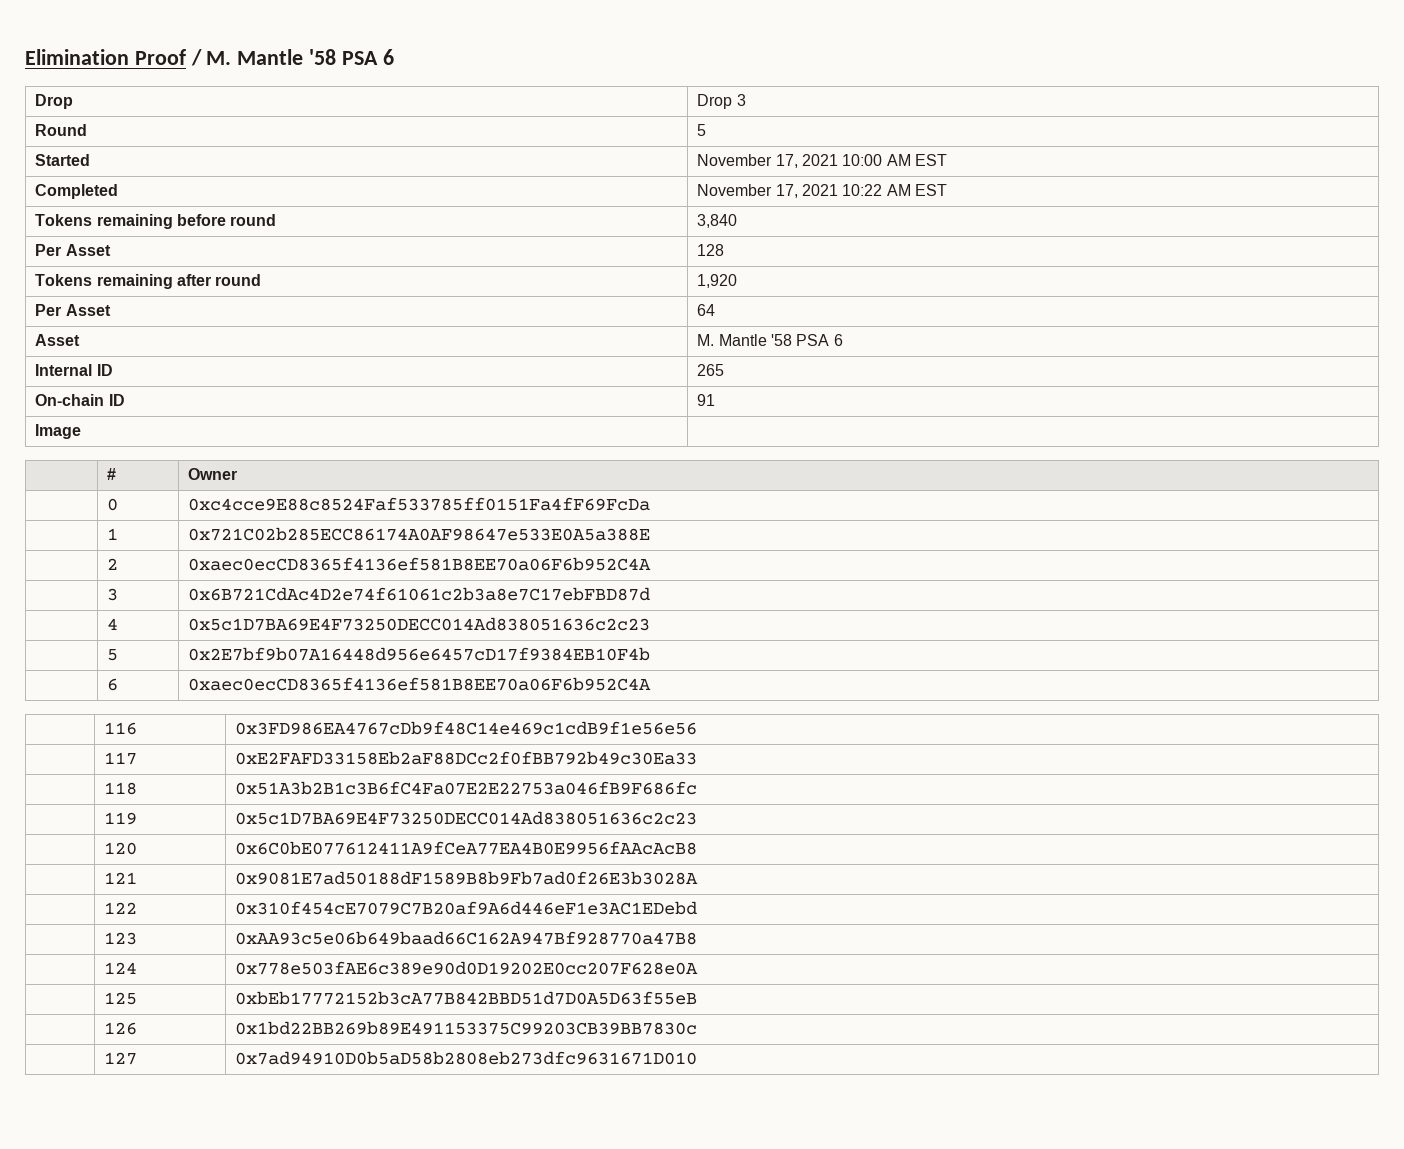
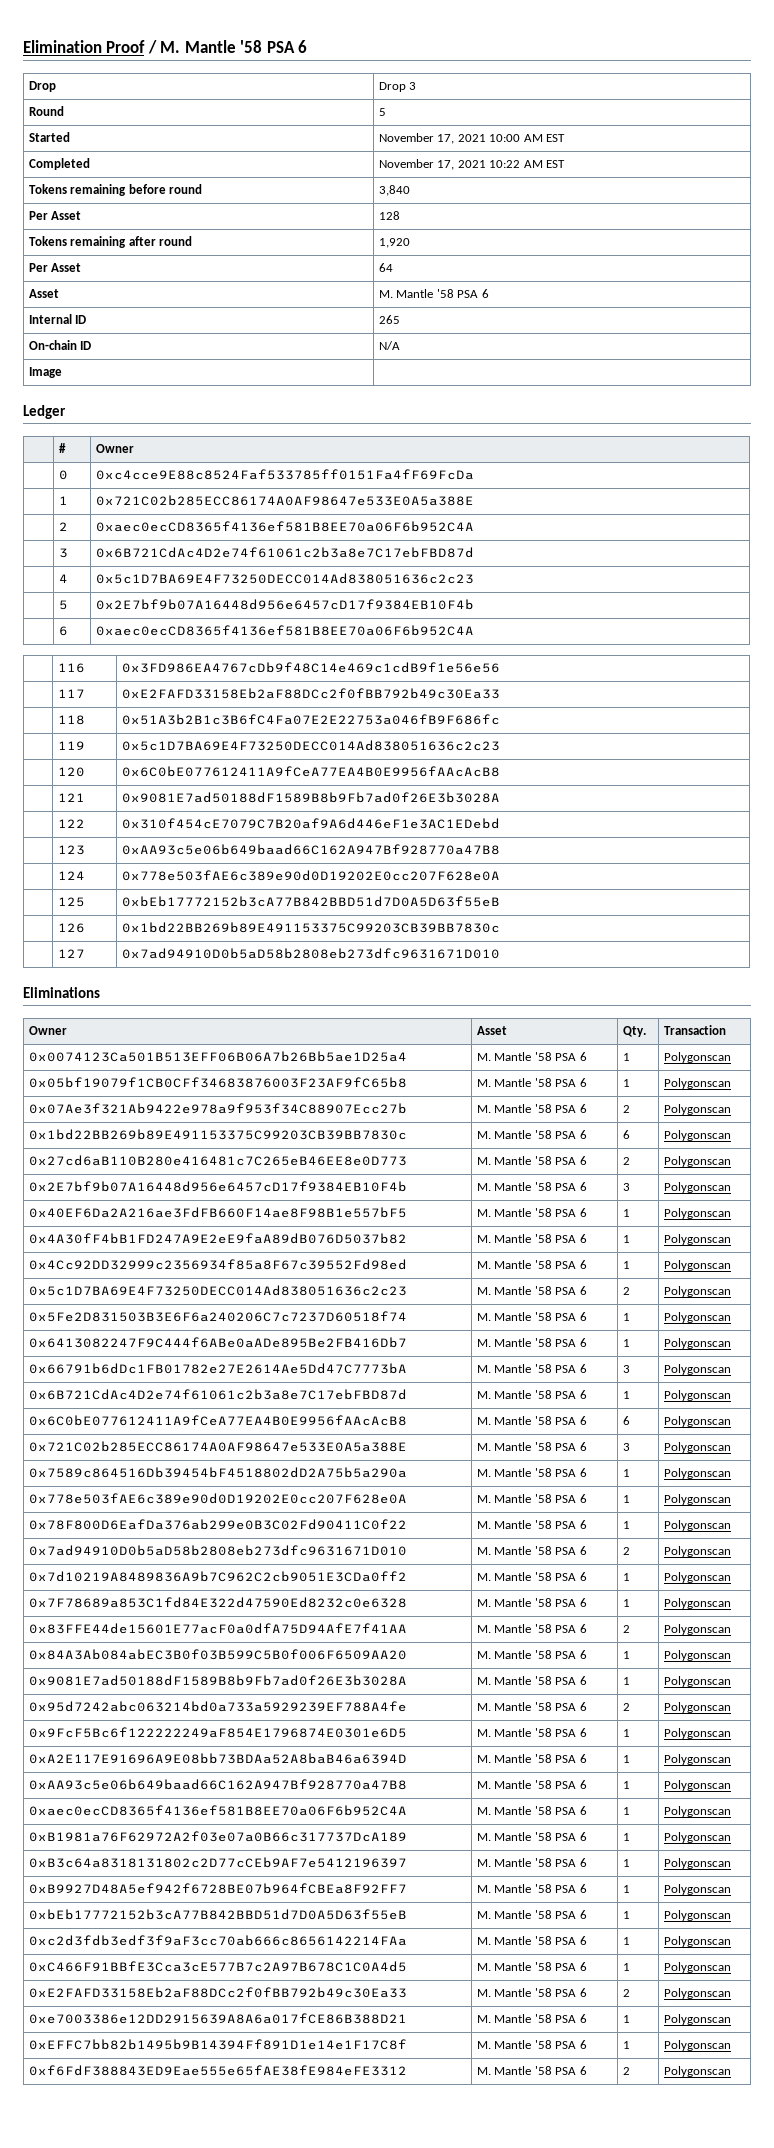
[697,394,716,406] 91 -> [378,341,400,350] N/A
(82, 431) none -> [23,405,66,419] // Ledger
(698, 1058) none -> [23,987,100,998] [28,1026,67,1035] [476,1026,507,1035] [622,1026,646,1037] [663,1025,726,1035] [28,1051,407,1062] [476,1052,587,1061] [622,1053,630,1061] [663,1052,731,1063] [28,1077,407,1088] [476,1078,587,1087] [622,1079,630,1087] [663,1078,731,1089] [28,1103,407,1114] [476,1104,587,1113] [622,1105,630,1113] [663,1104,731,1115] [28,1129,407,1140] [476,1130,587,1139] [622,1130,630,1139] [663,1130,731,1141] [28,1155,407,1166] [476,1156,587,1165] [622,1157,630,1165] [663,1156,731,1167] [28,1181,407,1192] [476,1182,587,1191] [622,1183,630,1191] [663,1182,731,1193] [28,1207,407,1218] [476,1208,587,1217] [622,1209,630,1217] [663,1208,731,1219] [28,1233,407,1244] [476,1234,587,1243] [622,1235,630,1243] [663,1234,731,1245] [28,1259,407,1270] [476,1260,587,1269] [622,1261,630,1269] [663,1260,731,1271] [28,1285,407,1296] [476,1286,587,1295] [622,1287,630,1295] [663,1286,731,1297] [28,1311,407,1322] [476,1312,587,1321] [622,1313,630,1321] [663,1312,731,1323] [28,1337,407,1348] [476,1338,587,1347] [622,1339,630,1347] [663,1338,731,1349] [28,1363,407,1374] [476,1364,587,1373] [622,1365,630,1373] [663,1364,731,1375] [28,1389,407,1400] [476,1390,587,1399] [622,1391,630,1399] [663,1390,731,1401] [28,1415,407,1426] [476,1416,587,1425] [622,1416,630,1425] [663,1416,731,1427] [28,1441,407,1452] [476,1442,587,1451] [622,1443,630,1451] [663,1442,731,1453] [28,1467,407,1478] [476,1468,587,1477] [622,1469,630,1477] [663,1468,731,1479] [28,1493,407,1504] [476,1494,587,1503] [622,1495,630,1503] [663,1494,731,1505] [28,1519,407,1530] [476,1520,587,1529] [622,1521,630,1529] [663,1520,731,1531] [28,1545,407,1556] [476,1546,587,1555] [622,1547,630,1555] [663,1546,731,1557] [28,1571,407,1582] [476,1572,587,1581] [622,1573,630,1581] [663,1572,731,1583] [28,1597,407,1608] [476,1598,587,1607] [622,1599,630,1607] [663,1598,731,1609] [28,1623,407,1634] [476,1624,587,1633] [622,1625,630,1633] [663,1624,731,1635] [28,1649,407,1660] [476,1650,587,1659] [622,1651,630,1659] [663,1650,731,1661] [28,1675,407,1686] [476,1676,587,1685] [622,1677,630,1685] [663,1676,731,1687] [28,1701,407,1712] [476,1702,587,1711] [622,1703,630,1711] [663,1702,731,1713] [28,1727,407,1738] [476,1728,587,1737] [622,1729,630,1737] [663,1728,731,1739] [28,1753,407,1764] [476,1754,587,1763] [622,1755,630,1763] [663,1754,731,1765] [28,1779,407,1790] [476,1780,587,1789] [622,1781,630,1789] [663,1780,731,1791] [28,1805,407,1816] [476,1806,587,1815] [622,1807,630,1815] [663,1806,731,1817] [28,1831,407,1842] [476,1832,587,1841] [622,1833,630,1841] [663,1832,731,1843] [28,1857,407,1868] [476,1858,587,1867] [622,1859,630,1867] [663,1858,731,1869] [28,1883,407,1894] [476,1884,587,1893] [622,1885,630,1893] [663,1884,731,1895] [28,1909,407,1920] [476,1910,587,1919] [622,1911,630,1919] [663,1910,731,1921] [28,1935,407,1946] [476,1936,587,1945] [622,1937,630,1945] [663,1936,731,1947] [28,1961,407,1972] [476,1962,587,1971] [622,1963,630,1971] [663,1962,731,1973] [28,1987,407,1998] [476,1988,587,1997] [622,1989,630,1997] [663,1988,731,1999] [28,2013,407,2024] [476,2014,587,2023] [622,2015,630,2023] [663,2014,731,2025] [28,2039,407,2050] [476,2040,587,2049] [622,2041,630,2049] [663,2040,731,2051] [28,2065,407,2076] [476,2066,587,2075] [622,2067,630,2075] [663,2066,731,2077] // Eliminations // Owner | Asset | Qty. | Transaction // 0x0074123Ca501B513EFF06B06A7b26Bb5ae1D25a4 | M. Mantle '58 PSA 6 | 1 | Polygonscan // 0x05bf19079f1CB0CFf34683876003F23AF9fC65b8 | M. Mantle '58 PSA 6 | 1 | Polygonscan // 0x07Ae3f321Ab9422e978a9f953f34C88907Ecc27b | M. Mantle '58 PSA 6 | 2 | Polygonscan // 0x1bd22BB269b89E491153375C99203CB39BB7830c | M. Mantle '58 PSA 6 | 6 | Polygonscan // 0x27cd6aB110B280e416481c7C265eB46EE8e0D773 | M. Mantle '58 PSA 6 | 2 | Polygonscan // 0x2E7bf9b07A16448d956e6457cD17f9384EB10F4b | M. Mantle '58 PSA 6 | 3 | Polygonscan // 0x40EF6Da2A216ae3FdFB660F14ae8F98B1e557bF5 | M. Mantle '58 PSA 6 | 1 | Polygonscan // 0x4A30fF4bB1FD247A9E2eE9faA89dB076D5037b82 | M. Mantle '58 PSA 6 | 1 | Polygonscan // 0x4Cc92DD32999c2356934f85a8F67c39552Fd98ed | M. Mantle '58 PSA 6 | 1 | Polygonscan // 0x5c1D7BA69E4F73250DECC014Ad838051636c2c23 | M. Mantle '58 PSA 6 | 2 | Polygonscan // 0x5Fe2D831503B3E6F6a240206C7c7237D60518f74 | M. Mantle '58 PSA 6 | 1 | Polygonscan // 0x6413082247F9C444f6ABe0aADe895Be2FB416Db7 | M. Mantle '58 PSA 6 | 1 | Polygonscan // 0x66791b6dDc1FB01782e27E2614Ae5Dd47C7773bA | M. Mantle '58 PSA 6 | 3 | Polygonscan // 0x6B721CdAc4D2e74f61061c2b3a8e7C17ebFBD87d | M. Mantle '58 PSA 6 | 1 | Polygonscan // 0x6C0bE077612411A9fCeA77EA4B0E9956fAAcAcB8 | M. Mantle '58 PSA 6 | 6 | Polygonscan // 0x721C02b285ECC86174A0AF98647e533E0A5a388E | M. Mantle '58 PSA 6 | 3 | Polygonscan // 0x7589c864516Db39454bF4518802dD2A75b5a290a | M. Mantle '58 PSA 6 | 1 | Polygonscan // 0x778e503fAE6c389e90d0D19202E0cc207F628e0A | M. Mantle '58 PSA 6 | 1 | Polygonscan // 0x78F800D6EafDa376ab299e0B3C02Fd90411C0f22 | M. Mantle '58 PSA 6 | 1 | Polygonscan // 0x7ad94910D0b5aD58b2808eb273dfc9631671D010 | M. Mantle '58 PSA 6 | 2 | Polygonscan // 0x7d10219A8489836A9b7C962C2cb9051E3CDa0ff2 | M. Mantle '58 PSA 6 | 1 | Polygonscan // 0x7F78689a853C1fd84E322d47590Ed8232c0e6328 | M. Mantle '58 PSA 6 | 1 | Polygonscan // 0x83FFE44de15601E77acF0a0dfA75D94AfE7f41AA | M. Mantle '58 PSA 6 | 2 | Polygonscan // 0x84A3Ab084abEC3B0f03B599C5B0f006F6509AA20 | M. Mantle '58 PSA 6 | 1 | Polygonscan // 0x9081E7ad50188dF1589B8b9Fb7ad0f26E3b3028A | M. Mantle '58 PSA 6 | 1 | Polygonscan // 0x95d7242abc063214bd0a733a5929239EF788A4fe | M. Mantle '58 PSA 6 | 2 | Polygonscan // 0x9FcF5Bc6f122222249aF854E1796874E0301e6D5 | M. Mantle '58 PSA 6 | 1 | Polygonscan // 0xA2E117E91696A9E08bb73BDAa52A8baB46a6394D | M. Mantle '58 PSA 6 | 1 | Polygonscan // 0xAA93c5e06b649baad66C162A947Bf928770a47B8 | M. Mantle '58 PSA 6 | 1 | Polygonscan // 0xaec0ecCD8365f4136ef581B8EE70a06F6b952C4A | M. Mantle '58 PSA 6 | 1 | Polygonscan // 0xB1981a76F62972A2f03e07a0B66c317737DcA189 | M. Mantle '58 PSA 6 | 1 | Polygonscan // 0xB3c64a8318131802c2D77cCEb9AF7e5412196397 | M. Mantle '58 PSA 6 | 1 | Polygonscan // 0xB9927D48A5ef942f6728BE07b964fCBEa8F92FF7 | M. Mantle '58 PSA 6 | 1 | Polygonscan // 0xbEb17772152b3cA77B842BBD51d7D0A5D63f55eB | M. Mantle '58 PSA 6 | 1 | Polygonscan // 0xc2d3fdb3edf3f9aF3cc70ab666c8656142214FAa | M. Mantle '58 PSA 6 | 1 | Polygonscan // 0xC466F91BBfE3Cca3cE577B7c2A97B678C1C0A4d5 | M. Mantle '58 PSA 6 | 1 | Polygonscan // 0xE2FAFD33158Eb2aF88DCc2f0fBB792b49c30Ea33 | M. Mantle '58 PSA 6 | 2 | Polygonscan // 0xe7003386e12DD2915639A8A6a017fCE86B388D21 | M. Mantle '58 PSA 6 | 1 | Polygonscan // 0xEFFC7bb82b1495b9B14394Ff891D1e14e1F17C8f | M. Mantle '58 PSA 6 | 1 | Polygonscan // 0xf6FdF388843ED9Eae555e65fAE38fE984eFE3312 | M. Mantle '58 PSA 6 | 2 | Polygonscan

